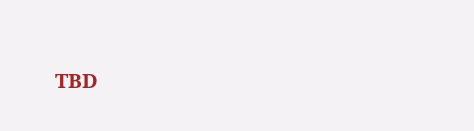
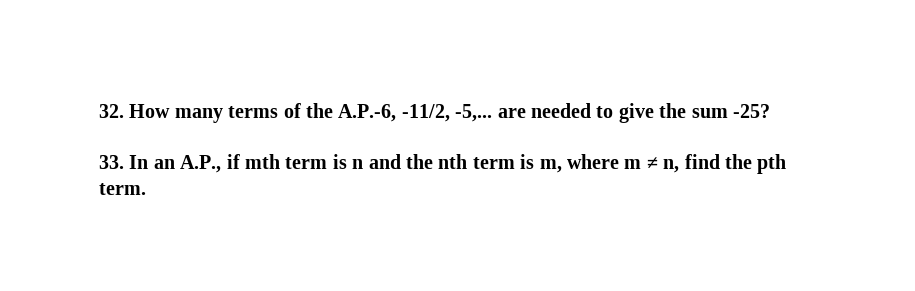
[55,74,98,88] TBD -> [99,103,770,123] [99,154,787,174] [99,183,146,195] 32. How many terms of the A.P.-6, -11/2, -5,... are needed to give the sum -25? // 33. In an A.P., if mth term is n and the nth term is m, where m ≠ n, find the pth term.

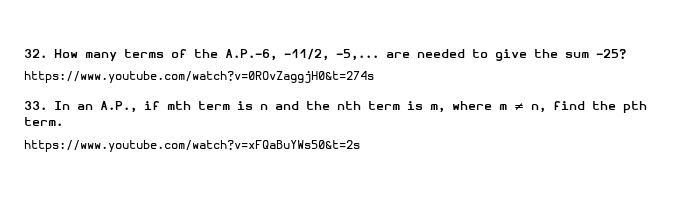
(770, 111) none -> [24,71,374,83] // https://www.youtube.com/watch?v=0ROvZaggjH0&t=274s
(146, 189) none -> [24,140,360,152] // https://www.youtube.com/watch?v=xFQaBuYWs50&t=2s

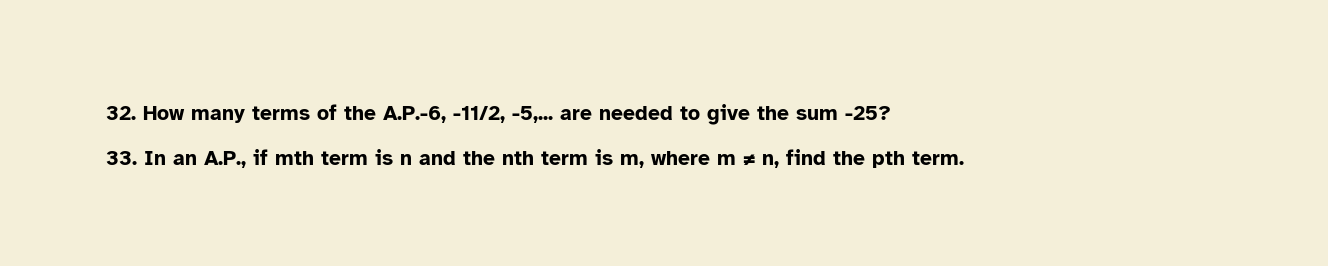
[24,71,374,83] // https://www.youtube.com/watch?v=0ROvZaggjH0&t=274s -> (891, 113) none
[24,140,360,152] // https://www.youtube.com/watch?v=xFQaBuYWs50&t=2s -> (964, 158) none

